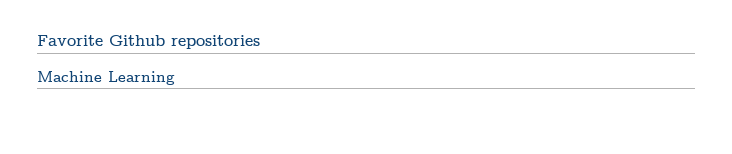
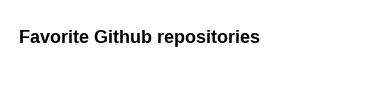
[37,71,175,85] // Machine Learning -> (260, 38) none

